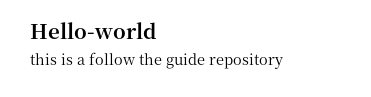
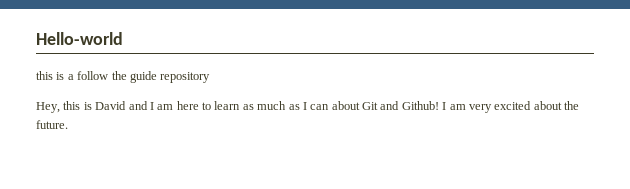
(283, 61) none -> [36,101,579,113] [36,120,68,129] // Hey, this is David and I am here to learn as much as I can about Git and Github! I am very excited about the future.

